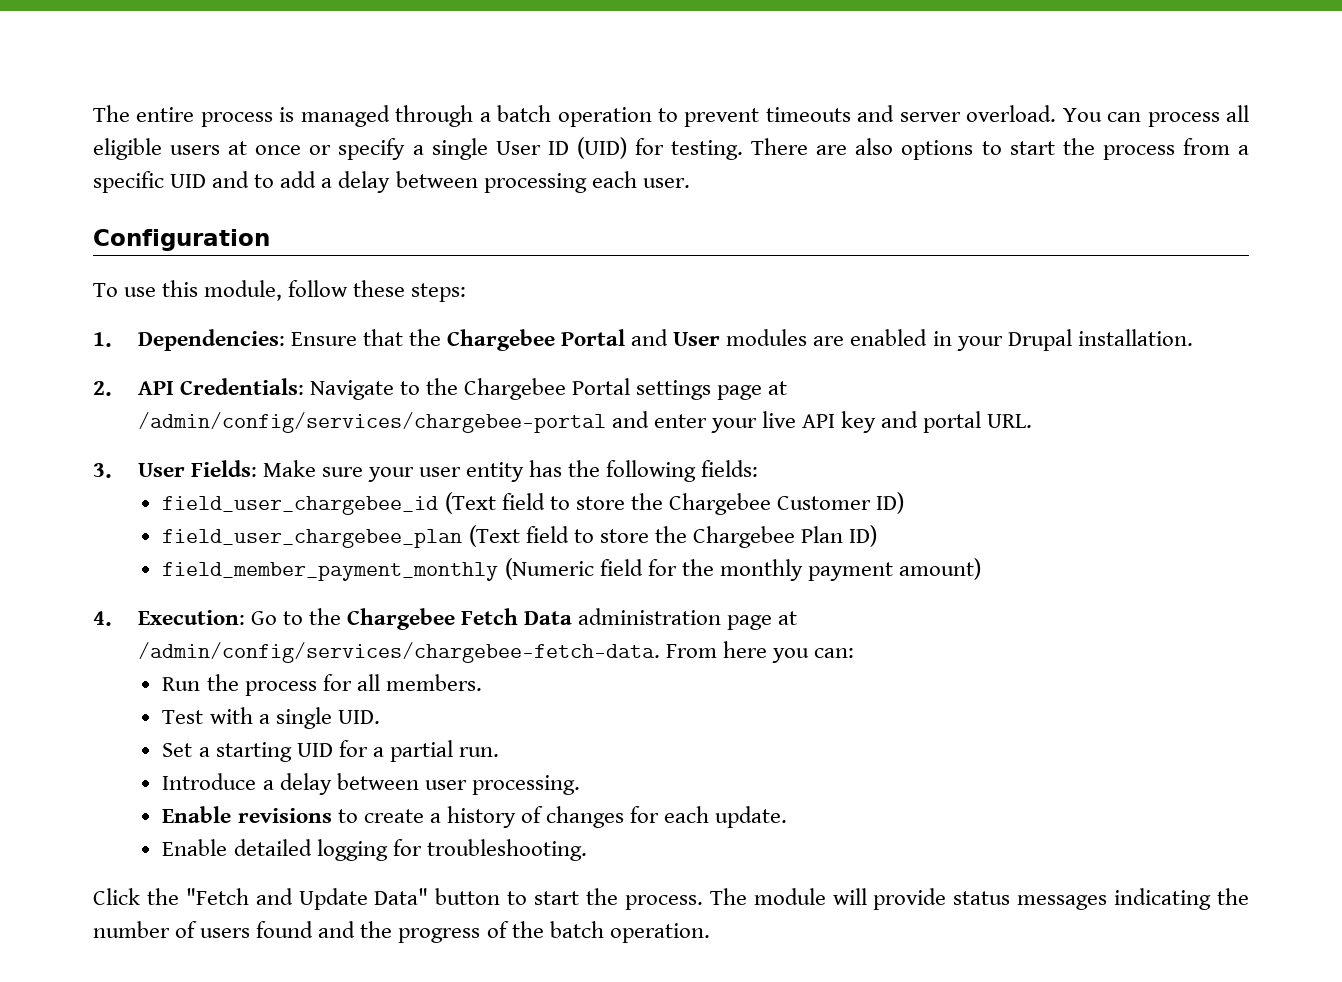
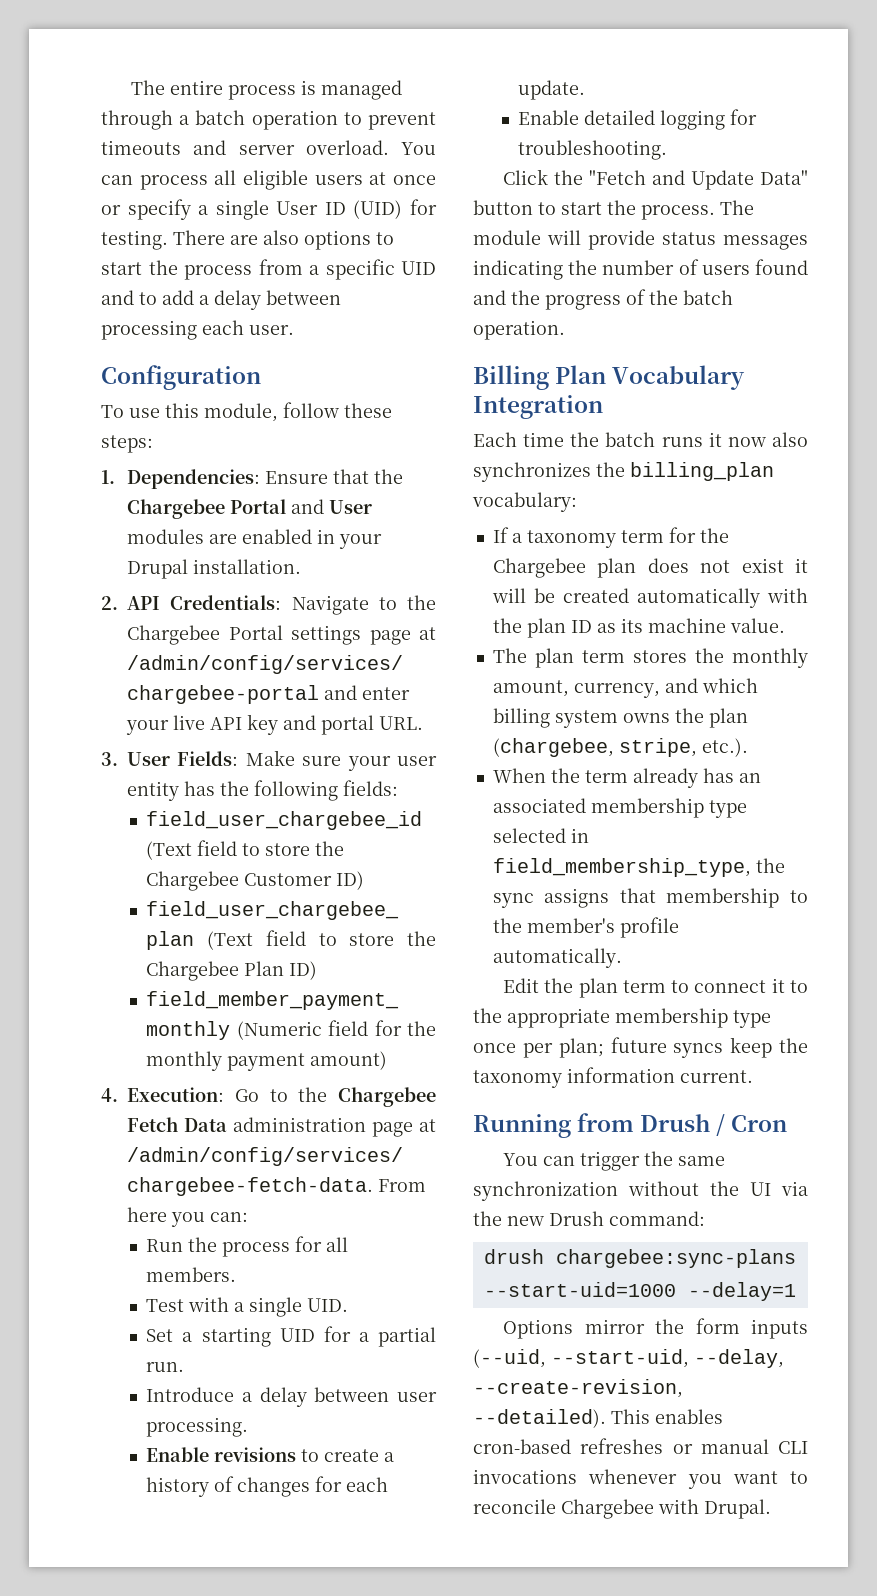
(710, 933) none -> [473,365,746,390] [473,395,603,419] [473,432,808,447] [473,462,774,482] [472,492,577,512] [492,527,729,548] [492,558,808,578] [491,588,808,608] [492,618,785,638] [492,648,808,668] [492,678,758,698] [492,708,748,728] [492,738,748,757] [492,768,761,788] [492,798,747,818] [492,828,589,843] [492,858,785,877] [492,888,808,908] [492,917,679,938] [492,948,622,968] [503,978,808,998] [473,1008,771,1028] [473,1037,808,1058] [473,1067,753,1088] [473,1113,788,1138] [503,1151,726,1171] [473,1181,808,1201] [473,1211,705,1226] [483,1249,796,1268] [483,1282,796,1301] [503,1318,808,1339] [473,1349,784,1368] [473,1379,683,1398] [473,1409,723,1428] [473,1438,808,1454] [473,1469,808,1489] [473,1499,771,1519] // Billing Plan Vocabulary Integration // Each time the batch runs it now also synchronizes the billing_plan vocabulary: // If a taxonomy term for the Chargebee plan does not exist it will be created automatically with the plan ID as its machine value. // The plan term stores the monthly amount, currency, and which billing system owns the plan (chargebee, stripe, etc.). // When the term already has an associated membership type selected in field_membership_type, the sync assigns that membership to the member's profile automatically. // Edit the plan term to connect it to the appropriate membership type once per plan; future syncs keep the taxonomy information current. // Running from Drush / Cron // You can trigger the same synchronization without the UI via the new Drush command: // drush chargebee:sync-plans --start-uid=1000 --delay=1 // Options mirror the form inputs (--uid, --start-uid, --delay, --create-revision, --detailed). This enables cron-based refreshes or manual CLI invocations whenever you want to reconcile Chargebee with Drupal.

